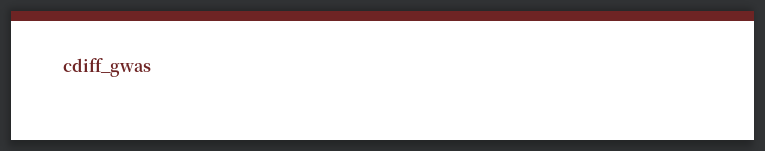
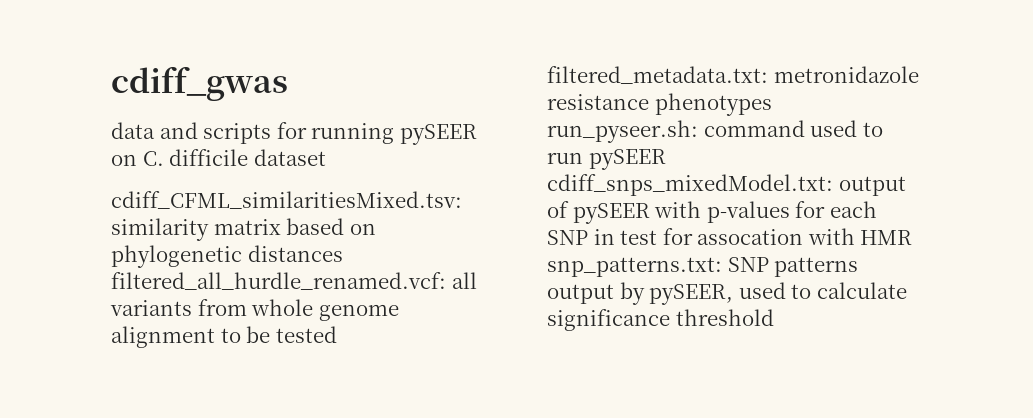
(151, 67) none -> [111,122,477,145] [111,149,326,166] [111,191,462,209] [111,218,376,241] [111,245,343,268] [111,272,477,290] [110,299,399,321] [111,326,337,348] [547,66,919,84] [547,93,772,116] [547,120,883,143] [547,149,666,170] [547,174,906,196] [547,201,877,224] [547,228,913,245] [547,257,859,277] [547,282,907,305] [547,309,774,331] // data and scripts for running pySEER on C. difficile dataset // cdiff_CFML_similaritiesMixed.tsv: similarity matrix based on phylogenetic distances filtered_all_hurdle_renamed.vcf: all variants from whole genome alignment to be tested filtered_metadata.txt: metronidazole resistance phenotypes run_pyseer.sh: command used to run pySEER cdiff_snps_mixedModel.txt: output of pySEER with p-values for each SNP in test for assocation with HMR snp_patterns.txt: SNP patterns output by pySEER, used to calculate significance threshold

